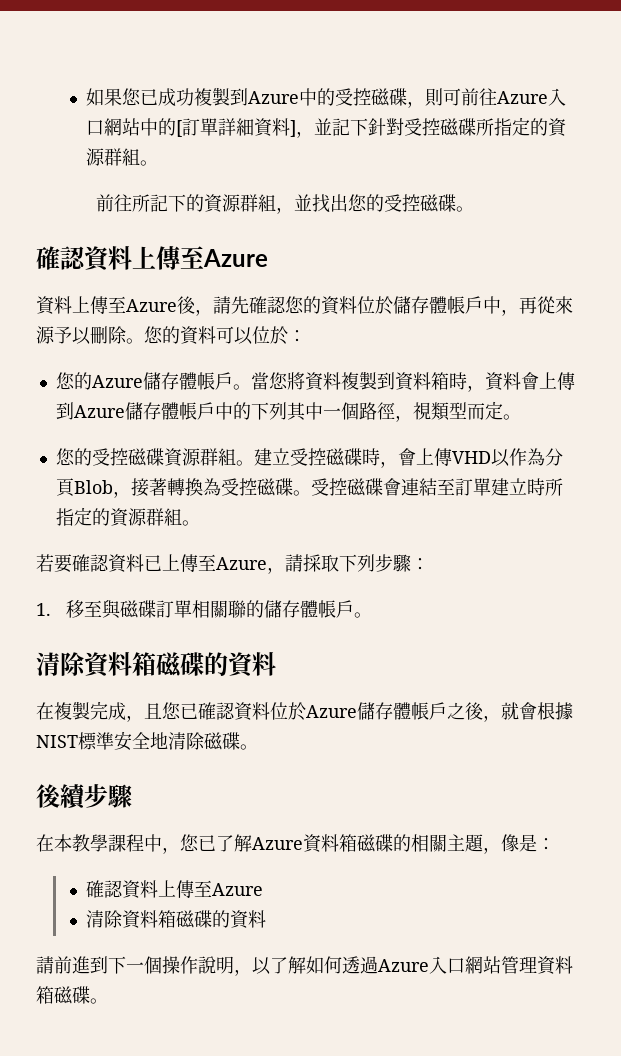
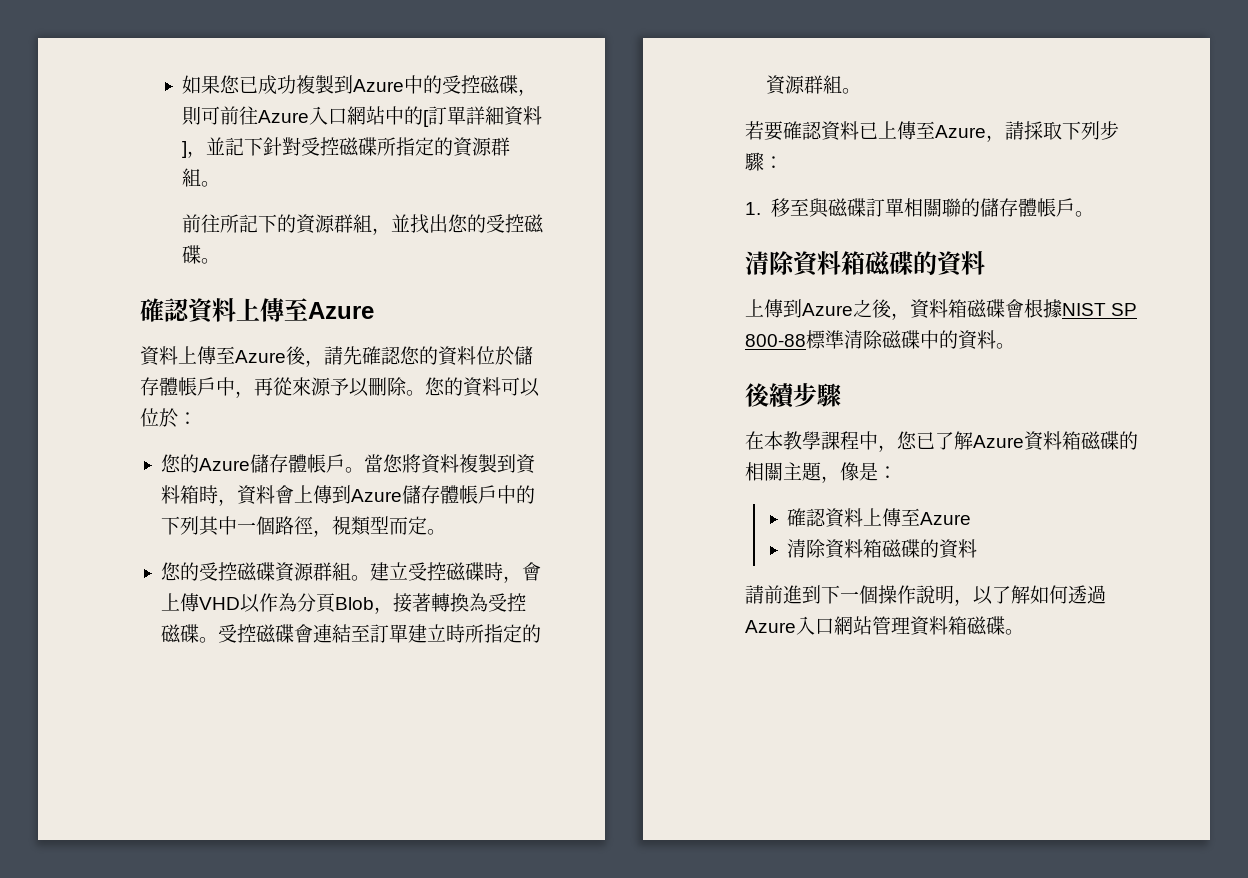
[36,701,573,722] [36,731,240,751] 在複製完成，且您已確認資料位於Azure儲存體帳戶之後，就會根據NIST標準安全地清除磁碟 -> [745,299,1138,320] [745,330,996,350] 上傳到Azure之後，資料箱磁碟會根據NIST SP 800-88標準清除磁碟中的資料

